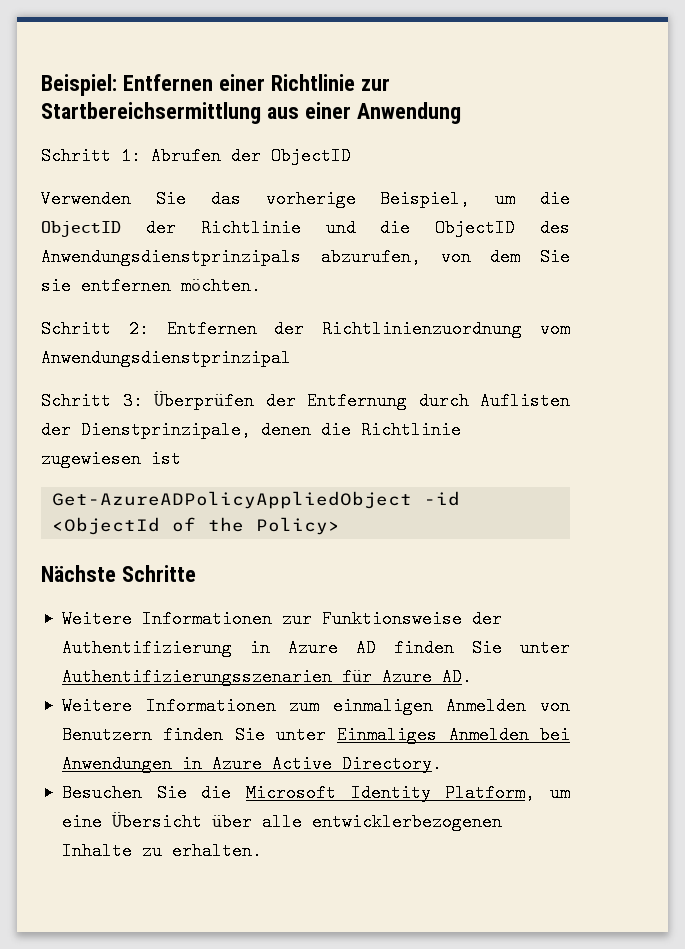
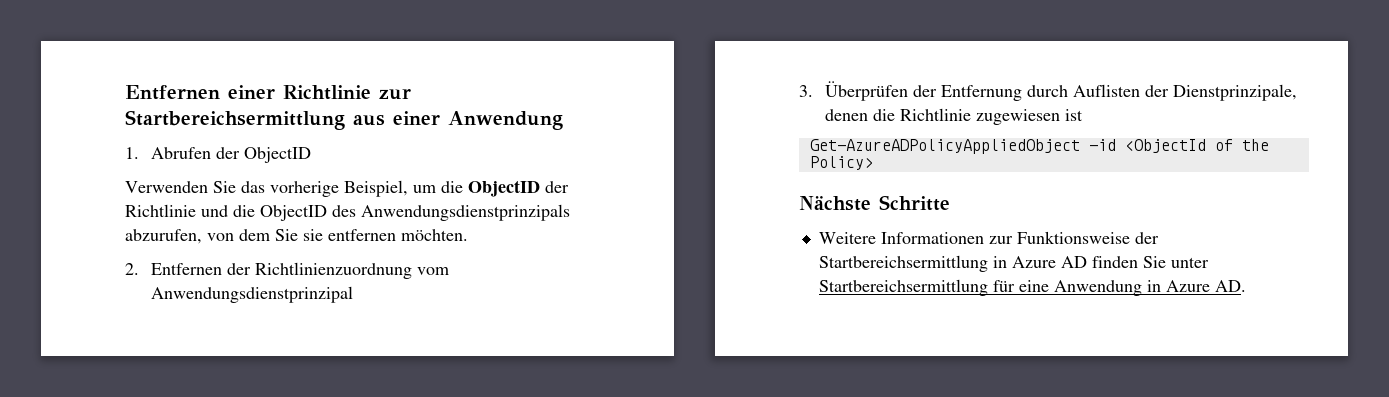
[41,74,117,96] Beispiel: -> (125, 92) none
[41,147,141,165] Schritt 1: -> [125,147,139,159] 1.
[41,320,149,338] Schritt 2: -> [125,263,139,275] 2.
[41,392,143,410] Schritt 3: -> [799,85,813,97] 3.
[61,639,232,657] Authentifizierung -> [818,255,988,272] Startbereichsermittlung
[61,668,472,686] [61,697,570,715] [61,726,570,744] [61,755,442,773] [61,784,570,802] [61,812,502,831] [61,842,262,860] Authentifizierungsszenarien für Azure AD. // Weitere Informationen zum einmaligen Anmelden von Benutzern finden Sie unter Einmaliges Anmelden bei Anwendungen in Azure Active Directory. // Besuchen Sie die Microsoft Identity Platform, um eine Übersicht über alle entwicklerbezogenen Inhalte zu erhalten. -> [818,279,1246,296] Startbereichsermittlung für eine Anwendung in Azure AD.

